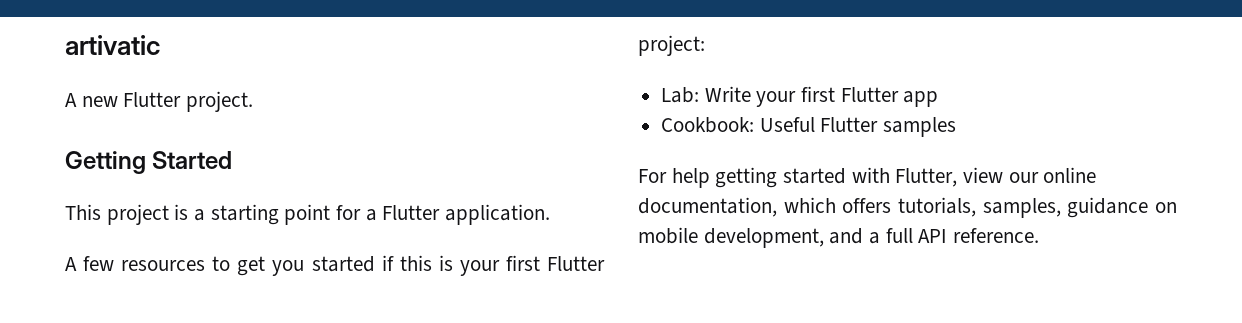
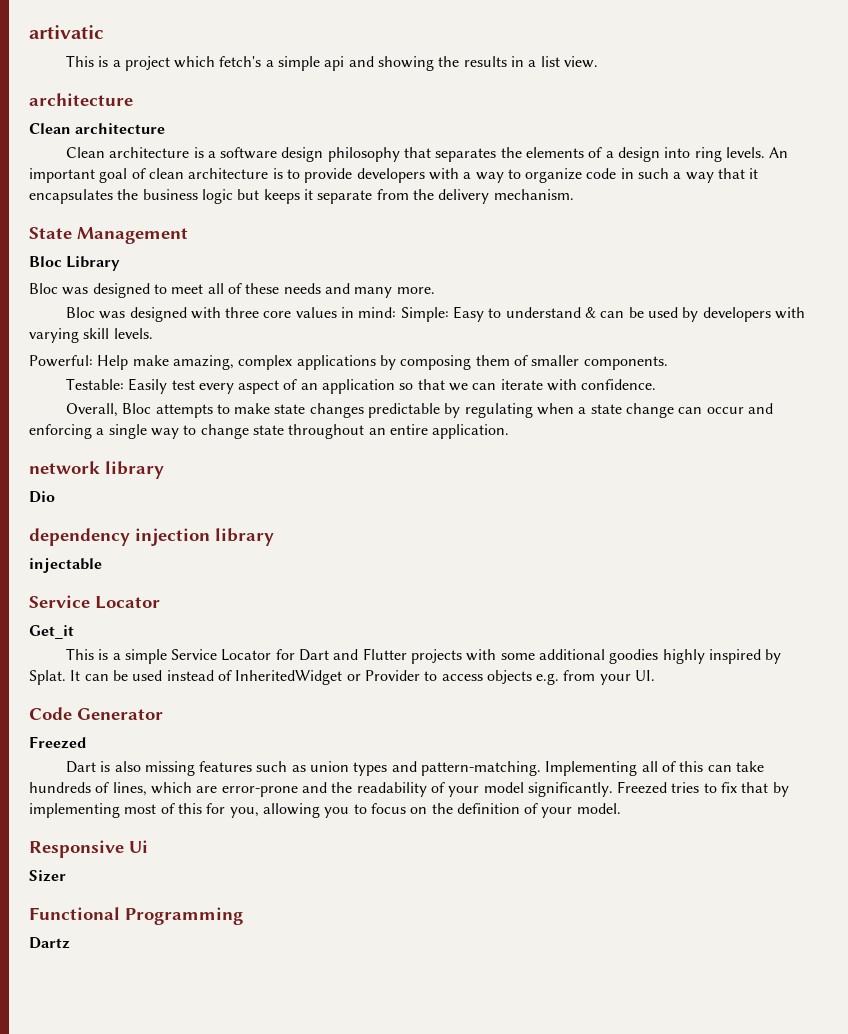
[65,91,254,112] [65,151,233,174] [65,204,551,225] [65,255,605,276] [638,35,705,56] [661,86,939,107] [661,117,957,137] [638,167,1097,188] [638,197,1177,218] [638,227,1040,248] A new Flutter project. // Getting Started // This project is a starting point for a Flutter application. // A few resources to get you started if this is your first Flutter project: // Lab: Write your first Flutter app // Cookbook: Useful Flutter samples // For help getting started with Flutter, view our online documentation, which offers tutorials, samples, guidance on mobile development, and a full API reference. -> [65,55,598,71] [29,93,133,106] [29,123,166,134] [65,147,789,162] [29,168,759,183] [29,189,574,204] [29,227,188,244] [29,256,121,271] [29,283,435,298] [65,306,805,322] [29,328,153,343] [29,355,668,370] [65,378,657,394] [65,403,773,418] [29,424,510,439] [29,461,164,479] [29,491,55,503] [29,528,274,546] [29,558,102,573] [29,595,160,609] [29,625,74,639] [65,648,782,664] [29,670,656,685] [29,707,163,720] [29,736,86,749] [65,761,764,776] [29,781,789,797] [29,803,621,818] [29,840,148,858] [29,870,66,882] [29,907,243,925] [29,937,70,949] This is a project which fetch's a simple api and showing the results in a list view. // architecture // Clean architecture // Clean architecture is a software design philosophy that separates the elements of a design into ring levels. An important goal of clean architecture is to provide developers with a way to organize code in such a way that it encapsulates the business logic but keeps it separate from the delivery mechanism. // State Management // Bloc Library // Bloc was designed to meet all of these needs and many more. // Bloc was designed with three core values in mind: Simple: Easy to understand & can be used by developers with varying skill levels. // Powerful: Help make amazing, complex applications by composing them of smaller components. // Testable: Easily test every aspect of an application so that we can iterate with confidence. // Overall, Bloc attempts to make state changes predictable by regulating when a state change can occur and enforcing a single way to change state throughout an entire application. // network library // Dio // dependency injection library // injectable // Service Locator // Get_it // This is a simple Service Locator for Dart and Flutter projects with some additional goodies highly inspired by Splat. It can be used instead of InheritedWidget or Provider to access objects e.g. from your UI. // Code Generator // Freezed // Dart is also missing features such as union types and pattern-matching. Implementing all of this can take hundreds of lines, which are error-prone and the readability of your model significantly. Freezed tries to fix that by implementing most of this for you, allowing you to focus on the definition of your model. // Responsive Ui // Sizer // Functional Programming // Dartz

